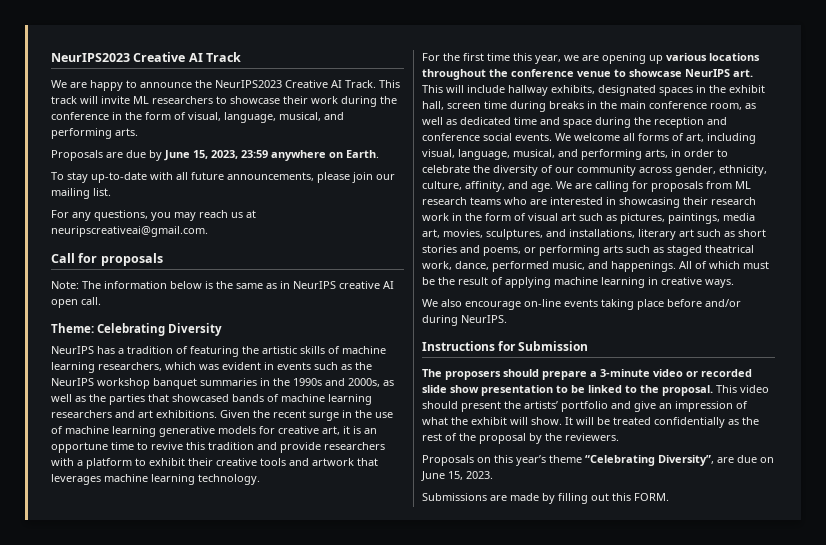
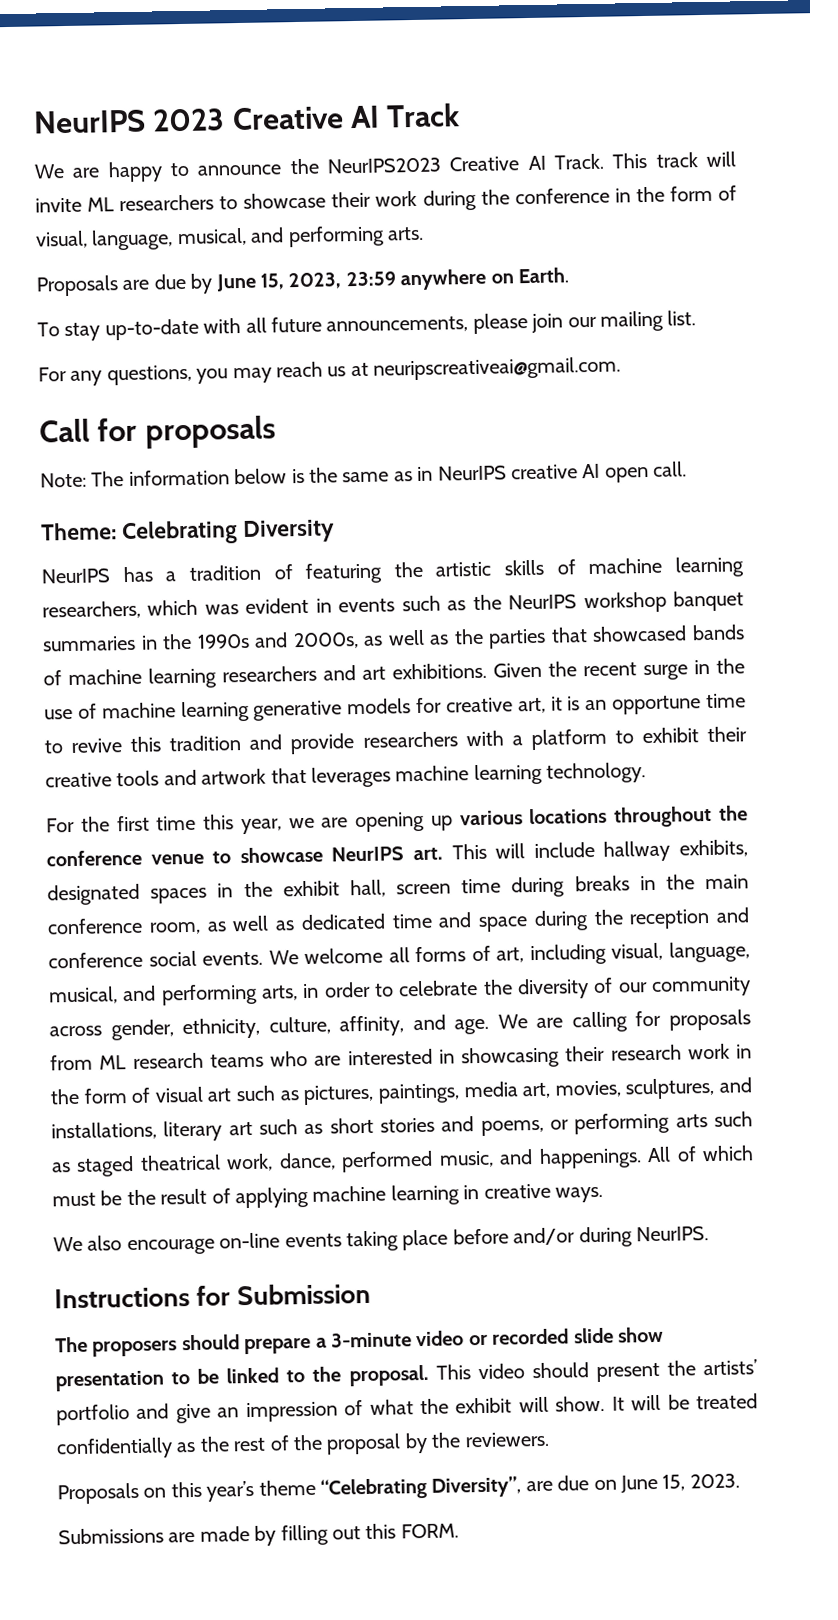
[51,53,130,62] NeurIPS2023 -> [33,108,226,134] NeurIPS 2023

